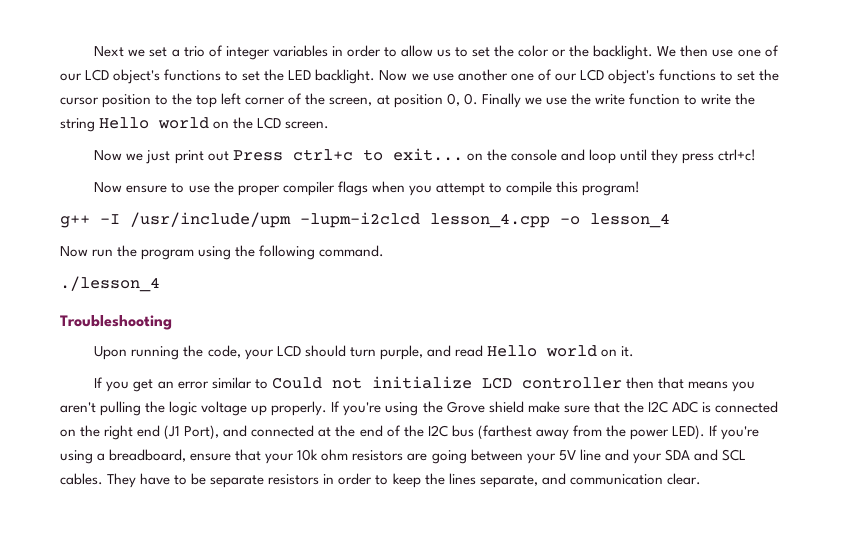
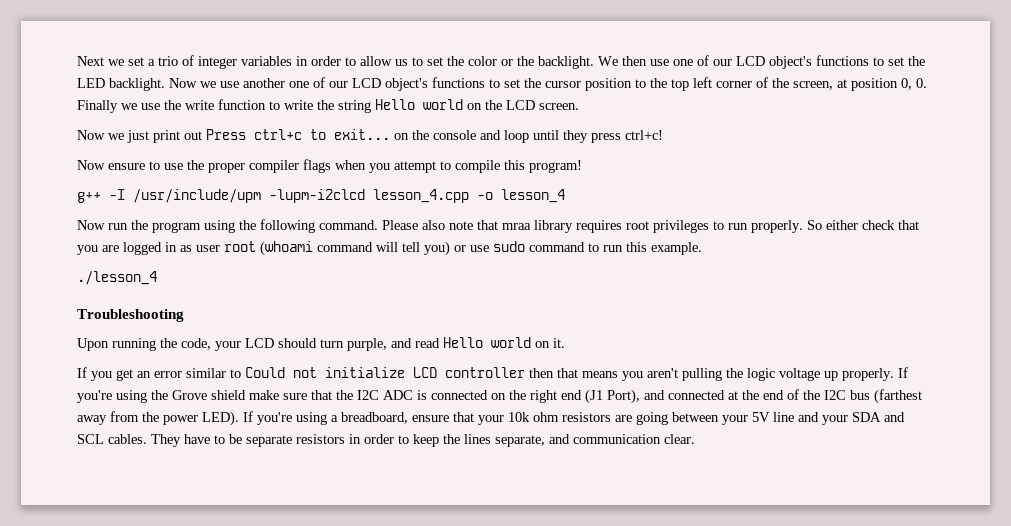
(385, 251) none -> [382,220,919,233] [77,241,702,256] Please also note that mraa library requires root privileges to run properly. So either check that you are logged in as user root (whoami command will tell you) or use sudo command to run this example.

